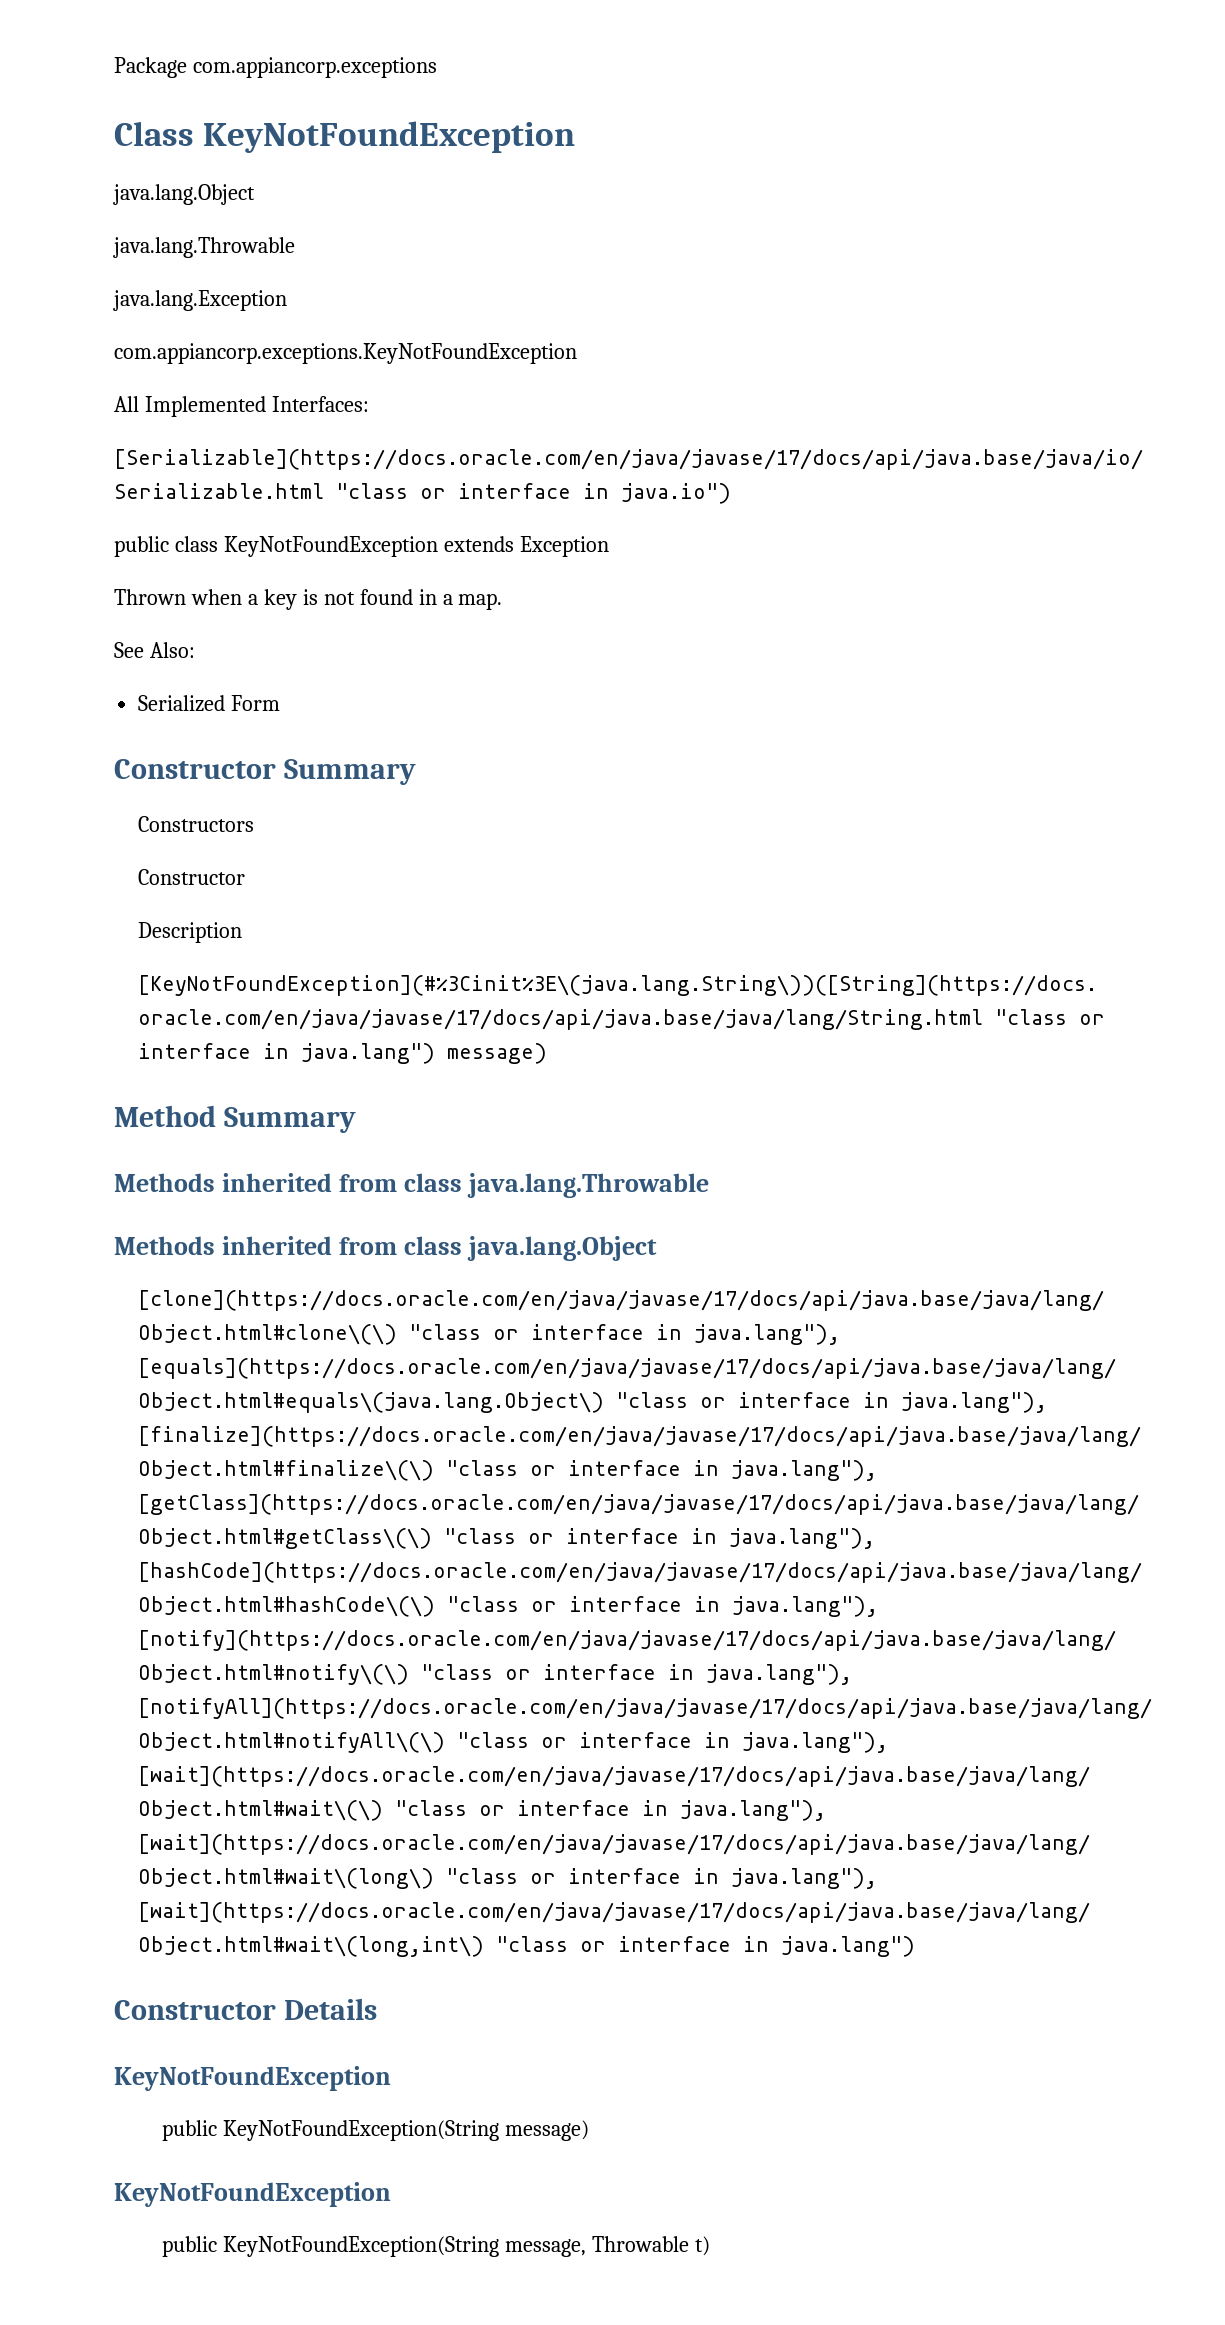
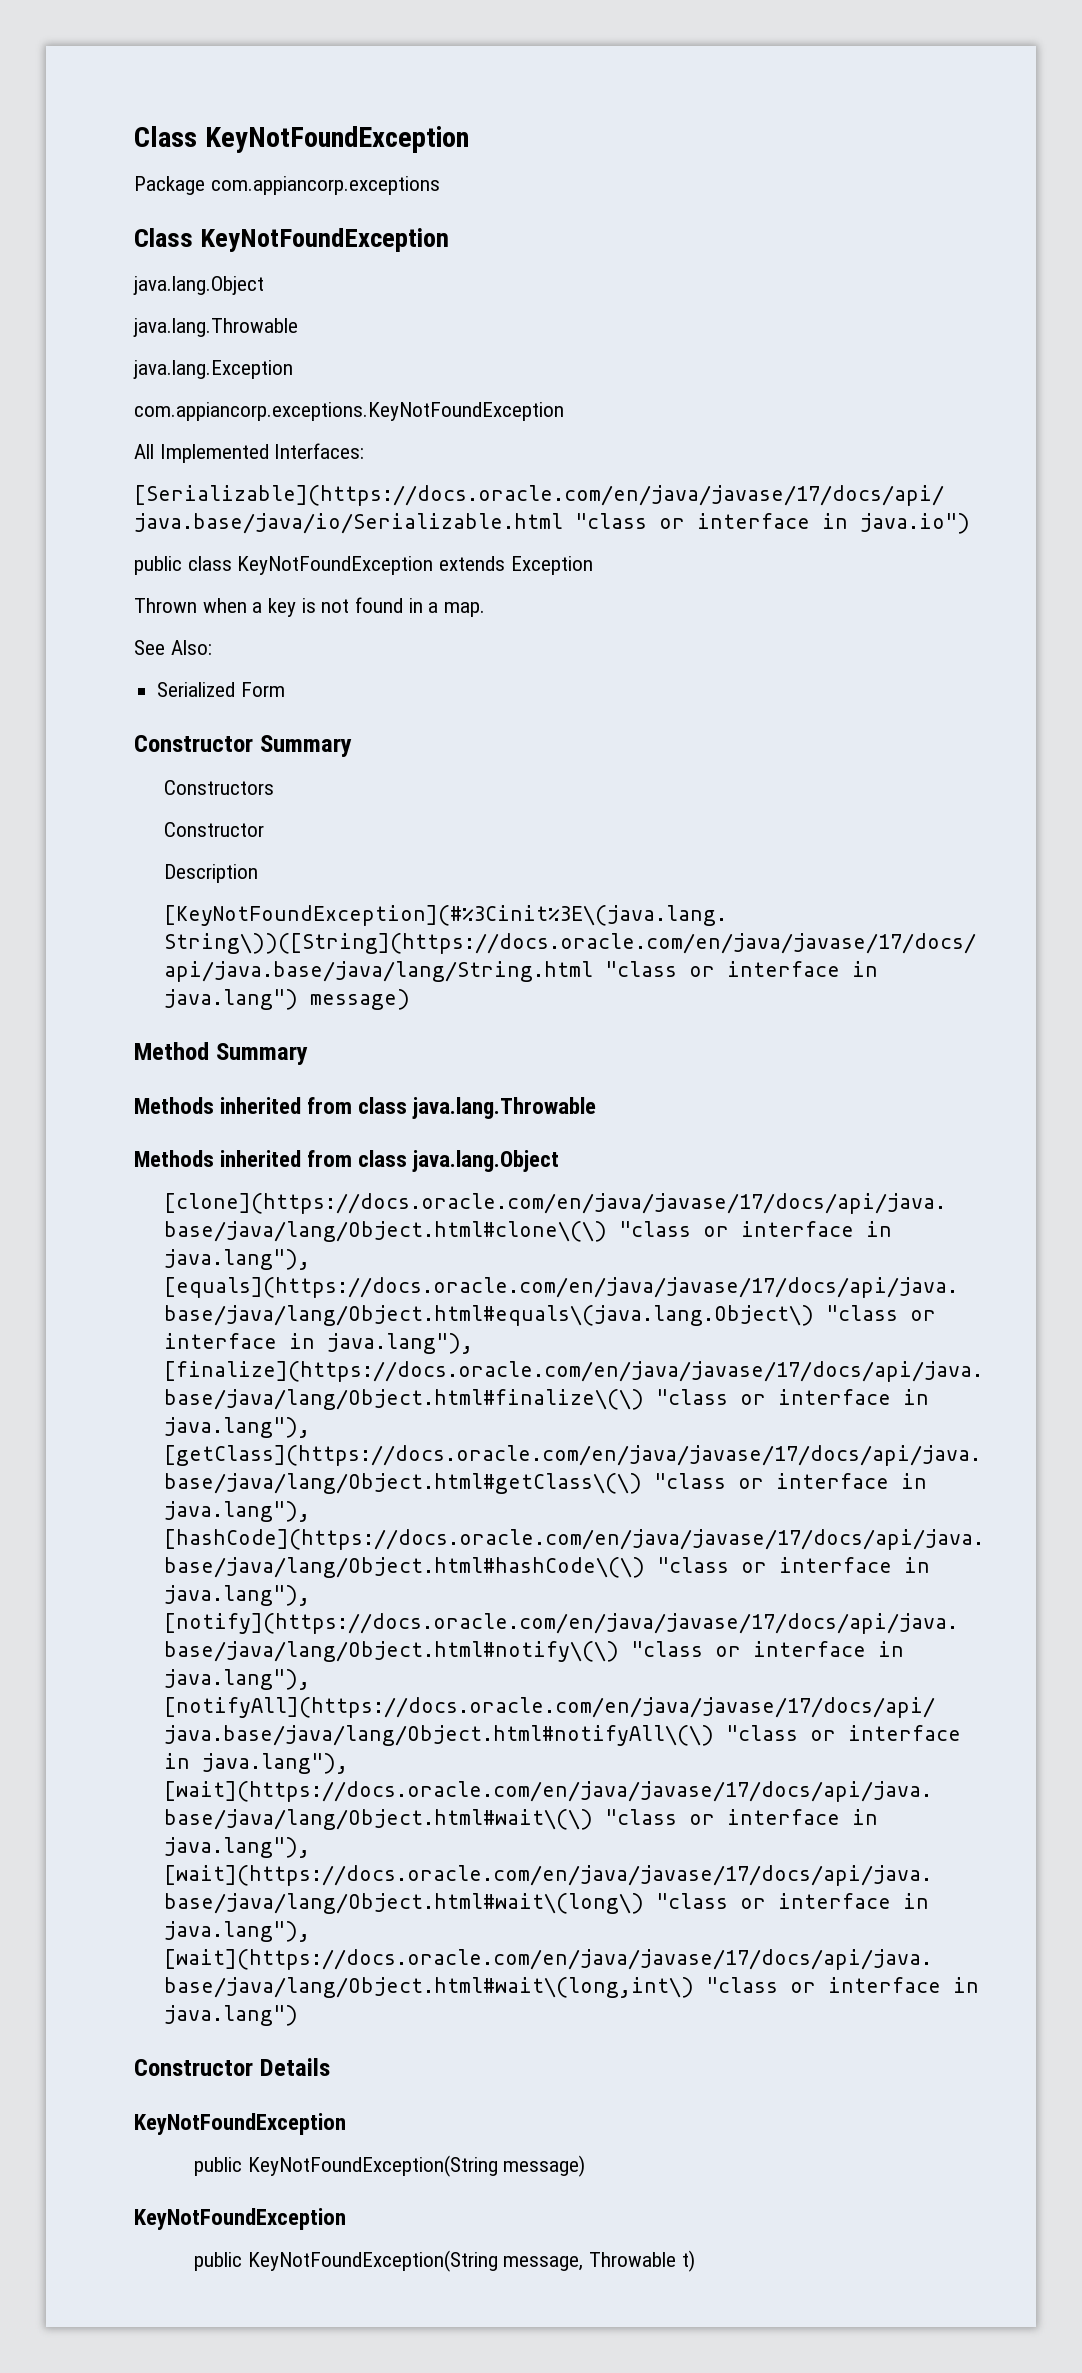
(114, 67) none -> [134,126,469,153] Class KeyNotFoundException //

